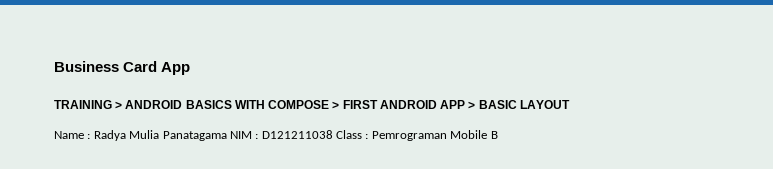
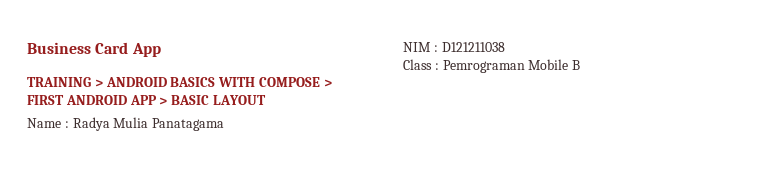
(227, 136) none -> (225, 124) //
(333, 134) none -> (505, 47) //

